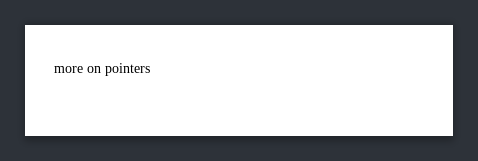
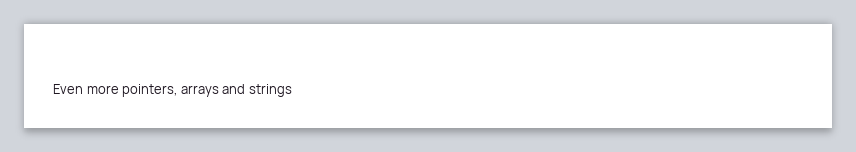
[54,63,150,76] more on pointers -> [53,84,292,97] Even more pointers, arrays and strings

